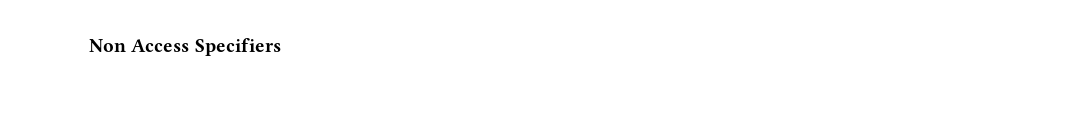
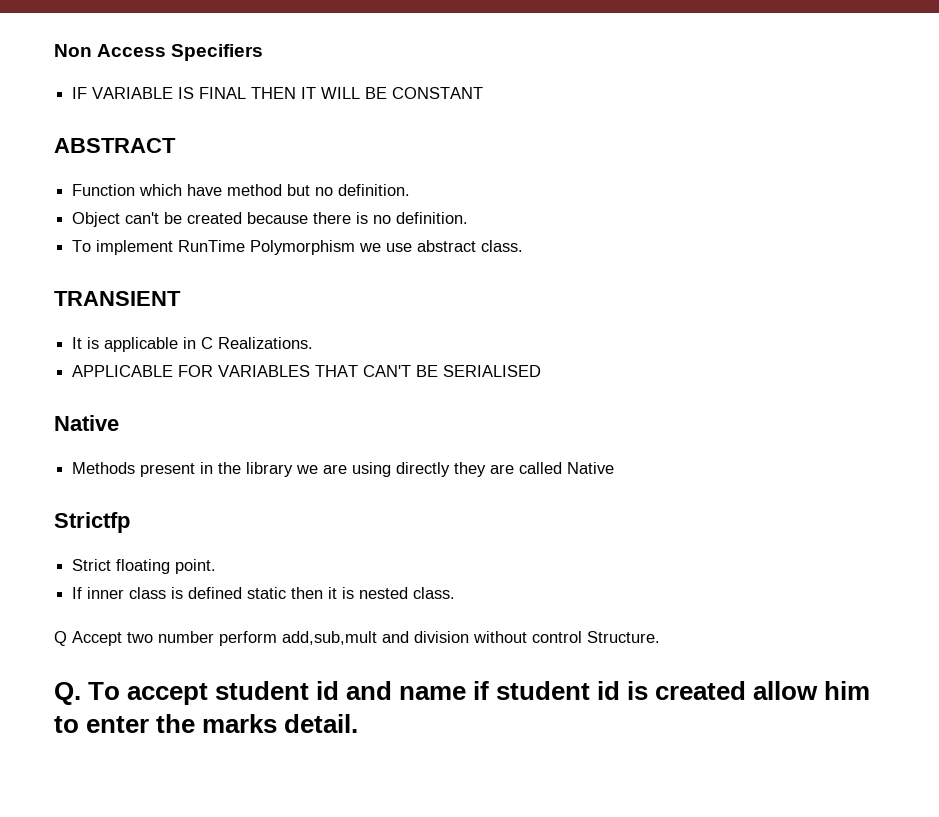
(281, 47) none -> [72,87,484,99] [54,138,176,153] [72,184,411,196] [72,212,469,227] [72,240,524,255] [54,291,181,306] [72,337,314,352] [72,365,542,377] [54,415,119,431] [72,462,615,477] [54,512,130,533] [72,559,217,574] [72,587,456,599] [54,631,660,646] [54,681,871,705] [54,714,359,733] // IF VARIABLE IS FINAL THEN IT WILL BE CONSTANT // ABSTRACT // Function which have method but no definition. // Object can't be created because there is no definition. // To implement RunTime Polymorphism we use abstract class. // TRANSIENT // It is applicable in C Realizations. // APPLICABLE FOR VARIABLES THAT CAN'T BE SERIALISED // Native // Methods present in the library we are using directly they are called Native // Strictfp // Strict floating point. // If inner class is defined static then it is nested class. // Q Accept two number perform add,sub,mult and division without control Structure. // Q. To accept student id and name if student id is created allow him to enter the marks detail.

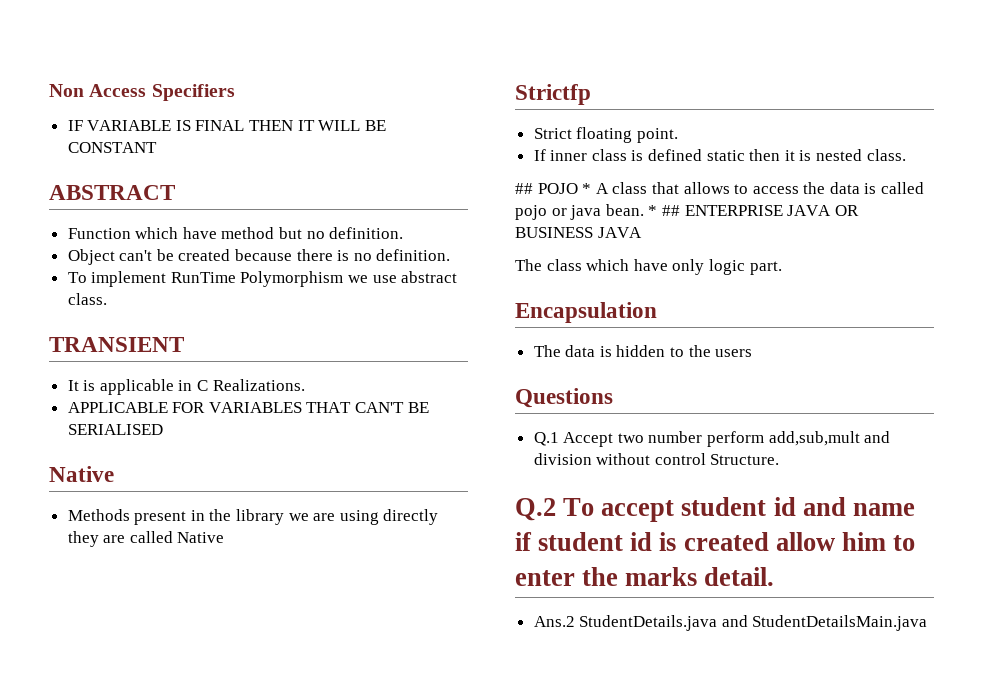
[54,631,67,646] Q -> [515,182,925,194] [515,204,859,220] [515,227,642,238] [515,259,782,275] [515,302,657,323] [533,345,753,357] [515,388,613,408] [533,432,559,446] ## POJO * A class that allows to access the data is called pojo or java bean. * ## ENTERPRISE JAVA OR BUSINESS JAVA // The class which have only logic part. // Encapsulation // The data is hidden to the users // Questions // Q.1
[54,682,81,705] Q. -> [515,498,556,521] Q.2
(359, 723) none -> [533,615,928,631] // Ans.2 StudentDetails.java and StudentDetailsMain.java

